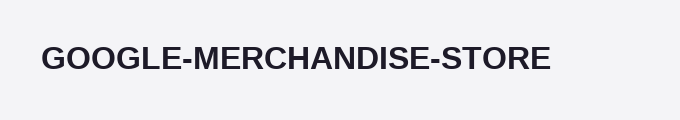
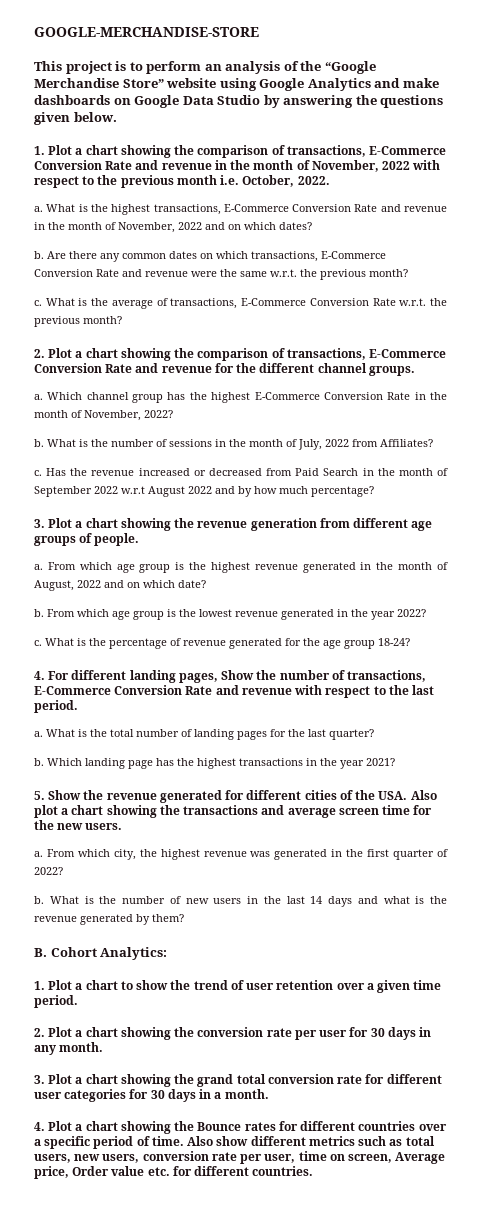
(551, 58) none -> [34,61,376,74] [34,78,439,91] [34,95,444,108] [34,112,117,125] [34,145,447,158] [34,160,441,172] [34,175,330,188] [34,204,448,215] [34,222,312,233] [34,251,386,262] [34,269,408,280] [34,298,448,309] [34,316,122,327] [34,348,447,361] [34,363,415,376] [34,392,448,403] [34,410,173,421] [34,439,433,450] [34,468,448,476] [34,486,374,497] [34,518,433,531] [34,533,140,546] [34,562,449,573] [34,580,206,591] [34,609,426,620] [34,638,410,649] [34,670,427,683] [34,685,435,698] [34,700,78,713] [34,729,374,740] [34,758,395,769] [34,790,437,803] [34,805,433,818] [34,820,123,830] [34,849,448,860] [34,867,63,875] [34,896,447,907] [34,914,184,925] [34,947,168,960] [34,980,442,993] [34,995,78,1008] [34,1027,432,1040] [34,1042,104,1055] [34,1074,442,1087] [34,1089,269,1102] [34,1121,447,1134] [34,1136,435,1149] [34,1151,446,1164] [34,1166,314,1179] // This project is to perform an analysis of the “Google Merchandise Store” website using Google Analytics and make dashboards on Google Data Studio by answering the questions given below. // 1. Plot a chart showing the comparison of transactions, E-Commerce Conversion Rate and revenue in the month of November, 2022 with respect to the previous month i.e. October, 2022. // a. What is the highest transactions, E-Commerce Conversion Rate and revenue in the month of November, 2022 and on which dates? // b. Are there any common dates on which transactions, E-Commerce Conversion Rate and revenue were the same w.r.t. the previous month? // c. What is the average of transactions, E-Commerce Conversion Rate w.r.t. the previous month? // 2. Plot a chart showing the comparison of transactions, E-Commerce Conversion Rate and revenue for the different channel groups. // a. Which channel group has the highest E-Commerce Conversion Rate in the month of November, 2022? // b. What is the number of sessions in the month of July, 2022 from Affiliates? // c. Has the revenue increased or decreased from Paid Search in the month of September 2022 w.r.t August 2022 and by how much percentage? // 3. Plot a chart showing the revenue generation from different age groups of people. // a. From which age group is the highest revenue generated in the month of August, 2022 and on which date? // b. From which age group is the lowest revenue generated in the year 2022? // c. What is the percentage of revenue generated for the age group 18-24? // 4. For different landing pages, Show the number of transactions, E-Commerce Conversion Rate and revenue with respect to the last period. // a. What is the total number of landing pages for the last quarter? // b. Which landing page has the highest transactions in the year 2021? // 5. Show the revenue generated for different cities of the USA. Also plot a chart showing the transactions and average screen time for the new users. // a. From which city, the highest revenue was generated in the first quarter of 2022? // b. What is the number of new users in the last 14 days and what is the revenue generated by them? // B. Cohort Analytics: // 1. Plot a chart to show the trend of user retention over a given time period. // 2. Plot a chart showing the conversion rate per user for 30 days in any month. // 3. Plot a chart showing the grand total conversion rate for different user categories for 30 days in a month. // 4. Plot a chart showing the Bounce rates for different countries over a specific period of time. Also show different metrics such as total users, new users, conversion rate per user, time on screen, Average price, Order value etc. for different countries.

